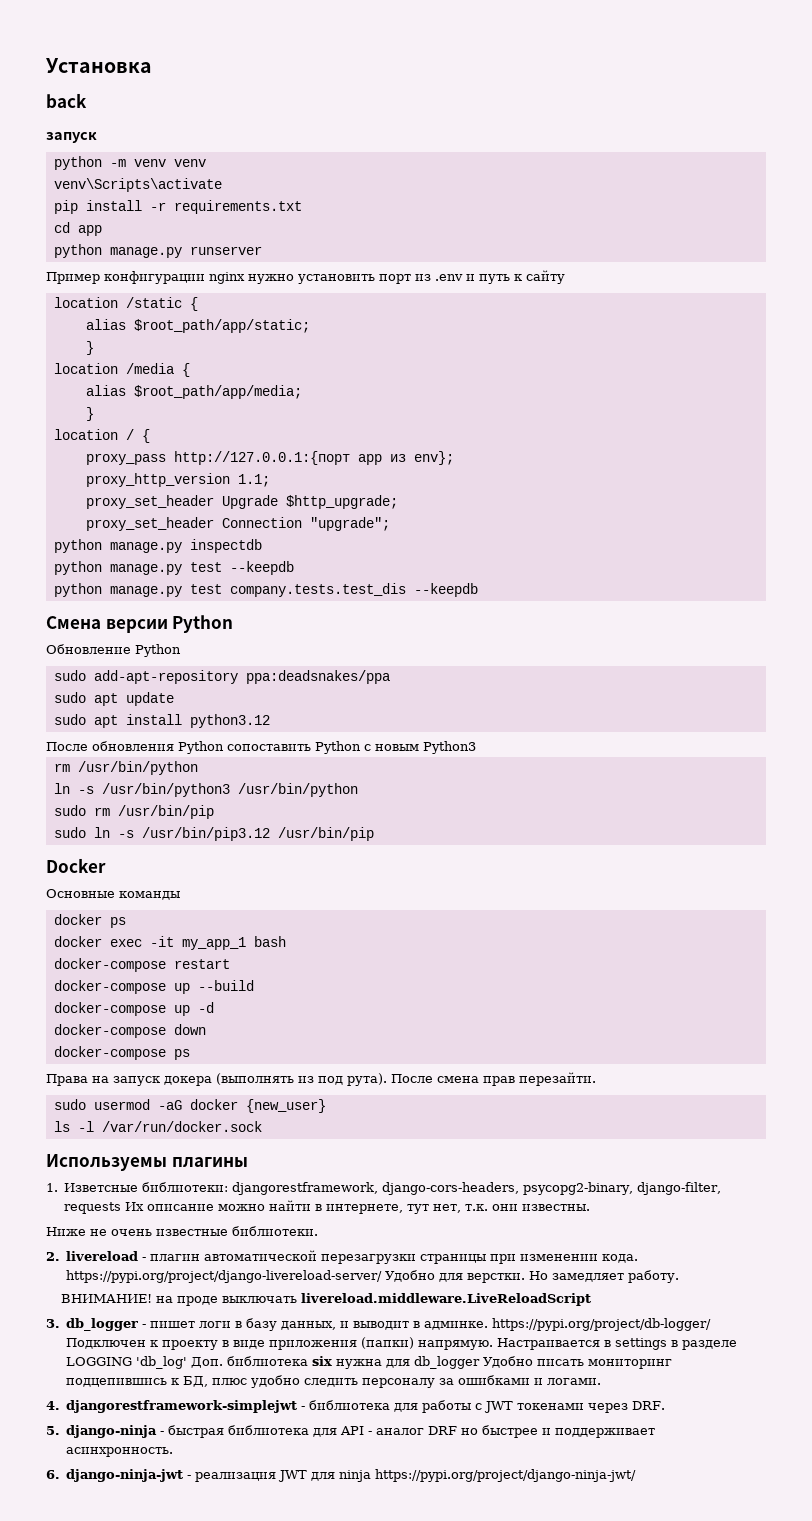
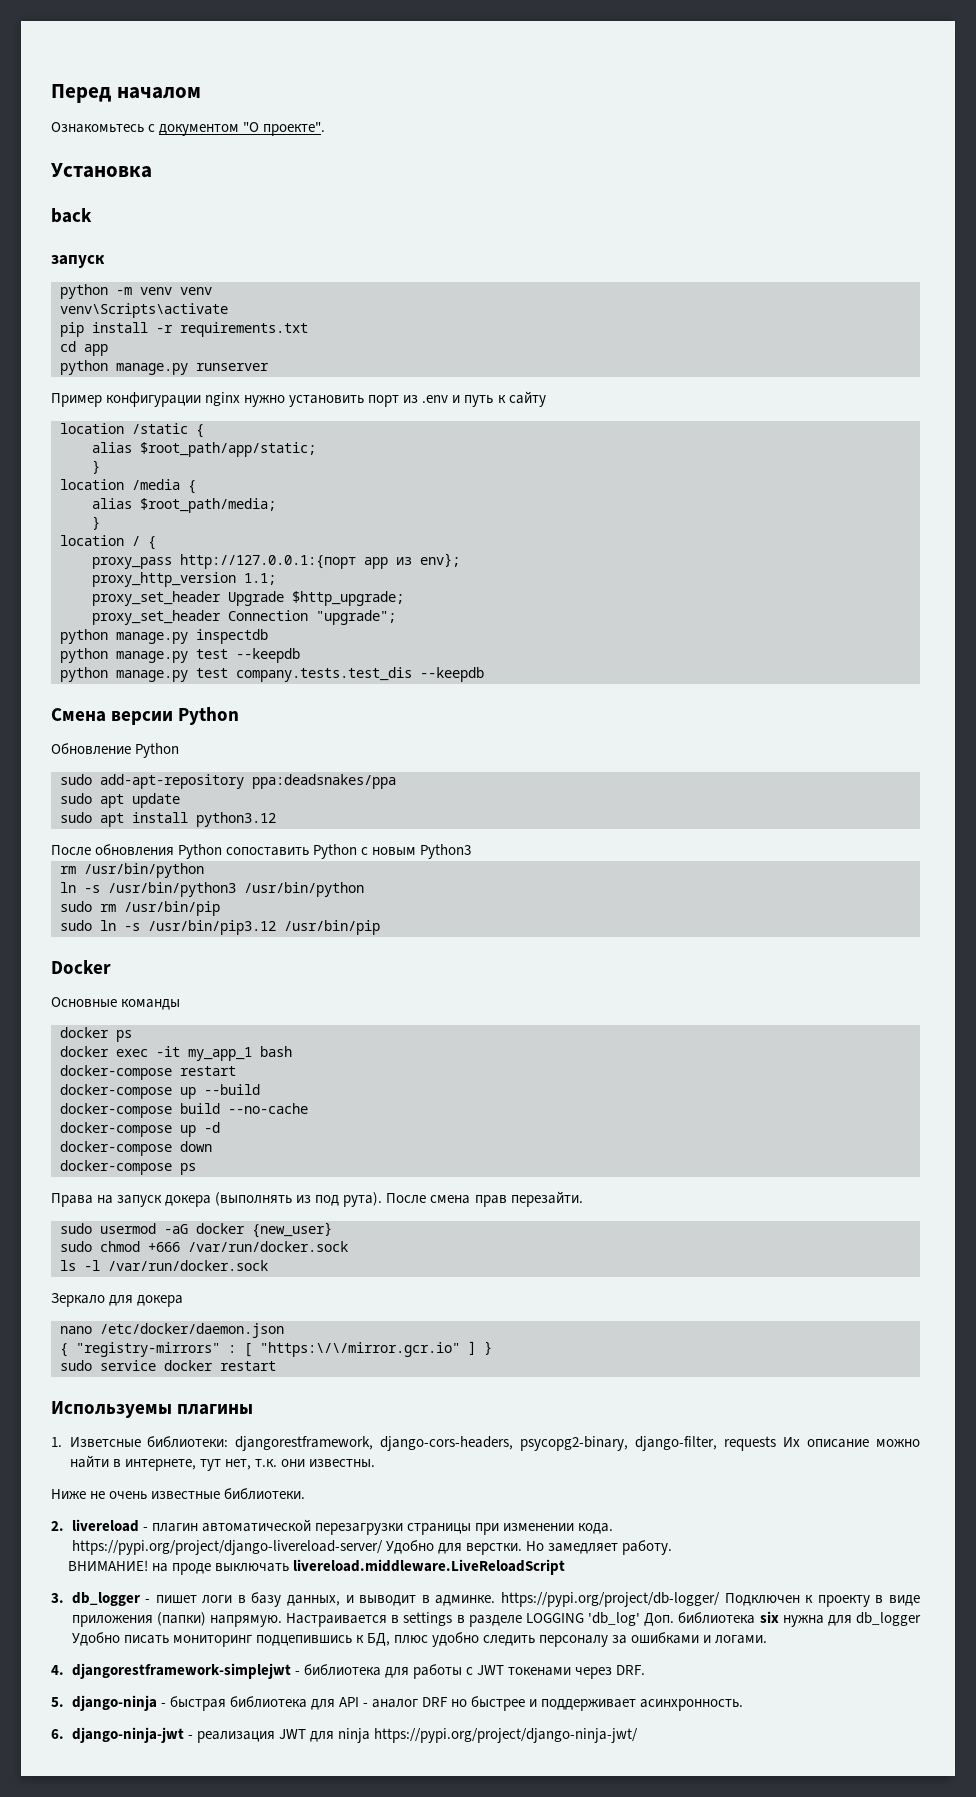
(46, 65) none -> [51,84,201,103] [51,122,326,136] Перед началом // Ознакомьтесь с документом "О проекте". //
[133,385,302,399] $root_path/app/media; -> [140,498,276,513] $root_path/media;
(254, 985) none -> [60,1103,308,1118] // docker-compose build --no-cache
(326, 1106) none -> [60,1241,348,1252] // sudo chmod +666 /var/run/docker.sock
(262, 1126) none -> [51,1293,184,1307] [60,1323,284,1338] [60,1341,492,1357] [60,1360,276,1371] // Зеркало для докера // nano /etc/docker/daemon.json // { "registry-mirrors" : [ "https:\/\/mirror.gcr.io" ] } // sudo service docker restart

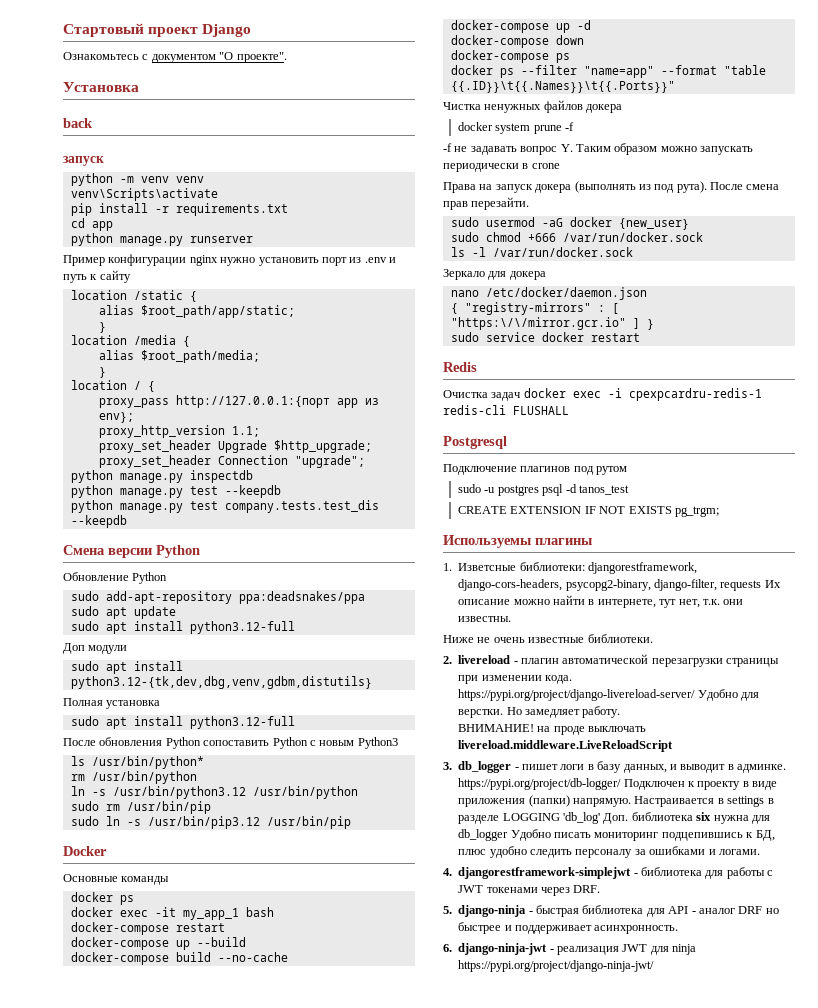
[51,84,201,103] Перед началом -> [63,23,252,37] Стартовый проект Django
[196,812,276,827] python3.12 -> [189,621,295,634] [63,643,128,654] [70,661,183,674] [70,676,372,689] [63,698,161,709] [70,716,295,729] python3.12-full // Доп модули // sudo apt install python3.12-{tk,dev,dbg,venv,gdbm,distutils} // Полная установка // sudo apt install python3.12-full
(472, 851) none -> [70,756,204,769] // ls /usr/bin/python*
[108,882,236,897] /usr/bin/python3 -> [112,786,246,799] /usr/bin/python3.12
(196, 1169) none -> [450,65,766,78] [450,81,675,93] [443,100,623,113] [458,122,575,134] [443,143,753,155] [443,163,560,172] // docker ps --filter "name=app" --format "table {{.ID}}\t{{.Names}}\t{{.Ports}}" // Чистка ненужных файлов докера // docker system prune -f // -f не задавать вопрос Y. Таким образом можно запускать периодически в crone
(276, 1366) none -> [443,362,477,372] [443,388,762,401] [443,405,569,415] [443,436,507,449] [443,464,628,475] [458,484,629,496] [458,506,719,517] // Redis // Очистка задач docker exec -i cpexpcardru-redis-1 redis-cli FLUSHALL // Postgresql // Подключение плагинов под рутом // sudo -u postgres psql -d tanos_test // CREATE EXTENSION IF NOT EXISTS pg_trgm;

